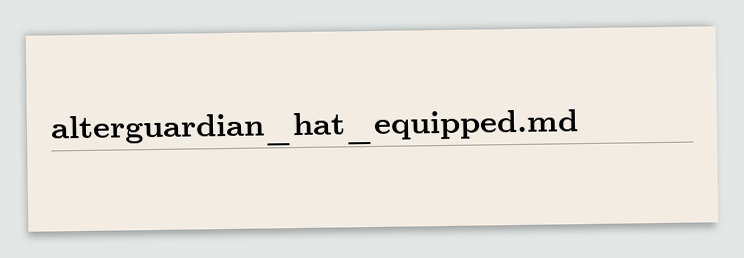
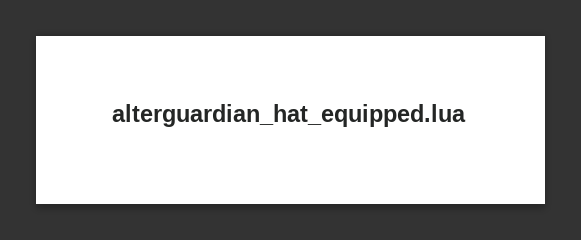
[50,109,579,149] alterguardian_hat_equipped.md -> [112,104,466,127] alterguardian_hat_equipped.lua

